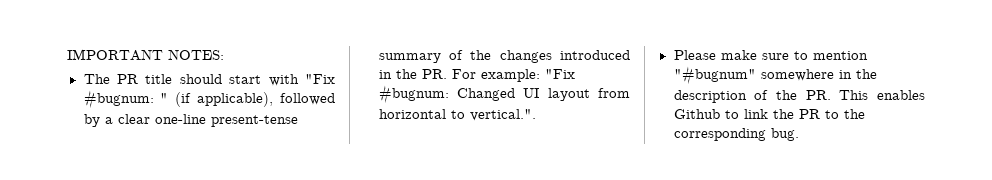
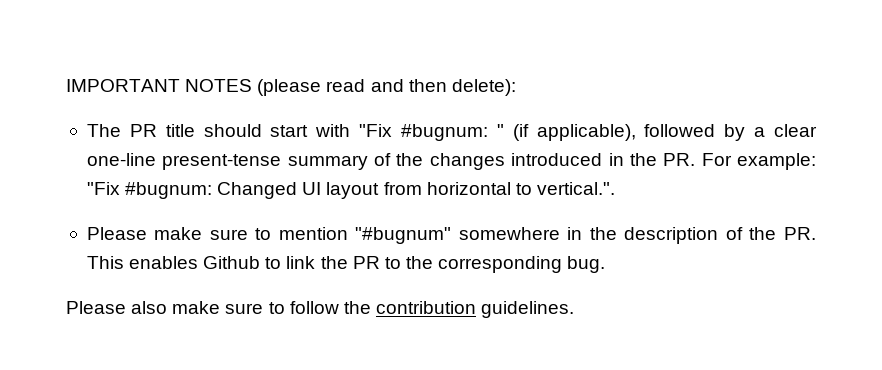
[168,49,224,60] NOTES: -> [185,79,516,96] NOTES (please read and then delete):
(799, 134) none -> [66,301,575,318] // Please also make sure to follow the contribution guidelines.

